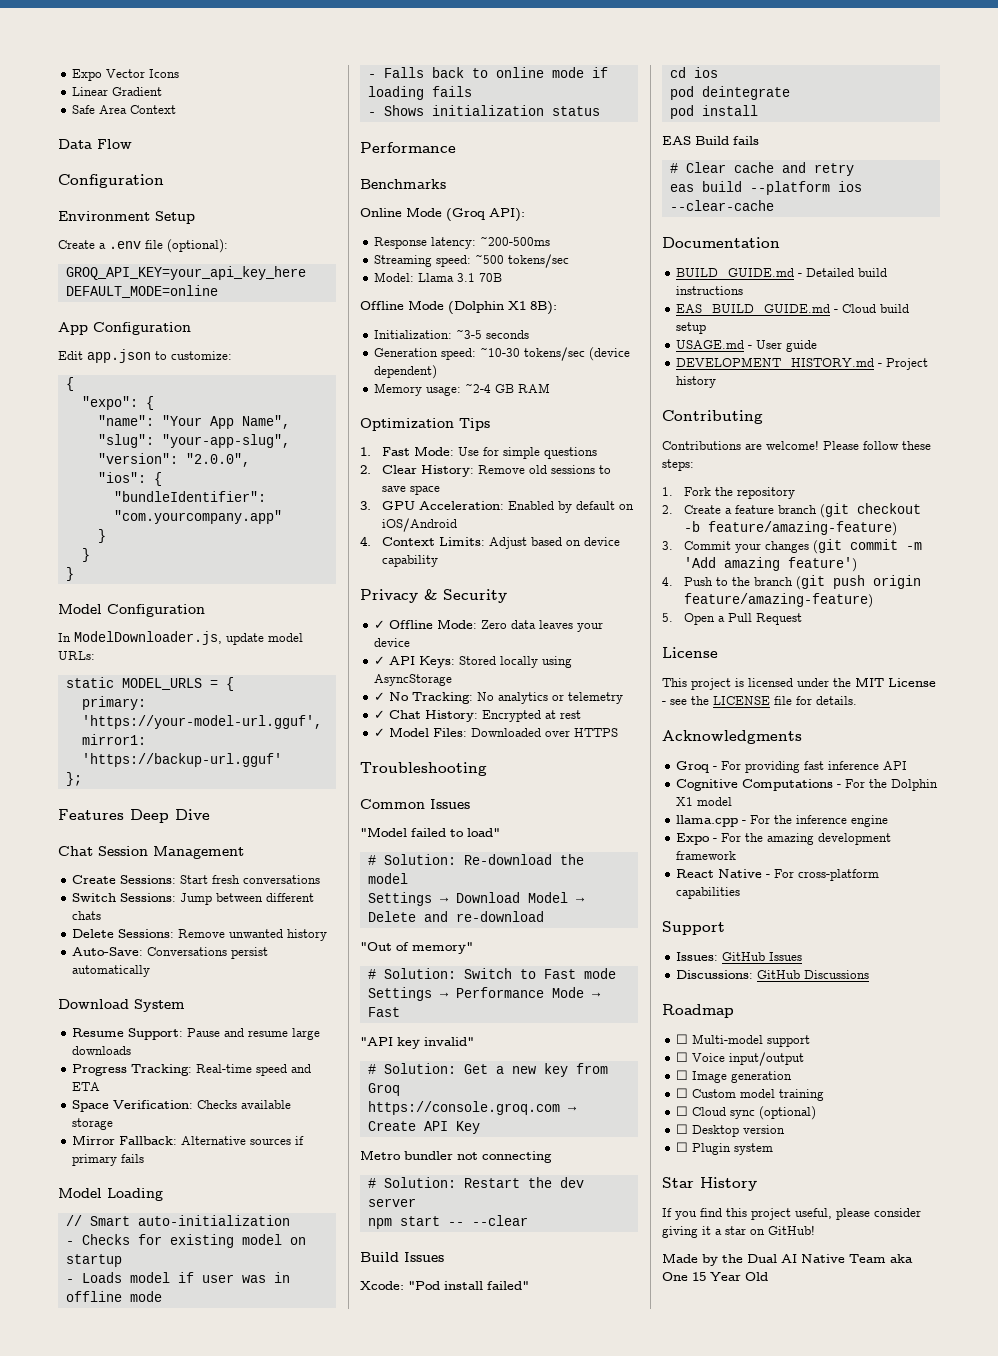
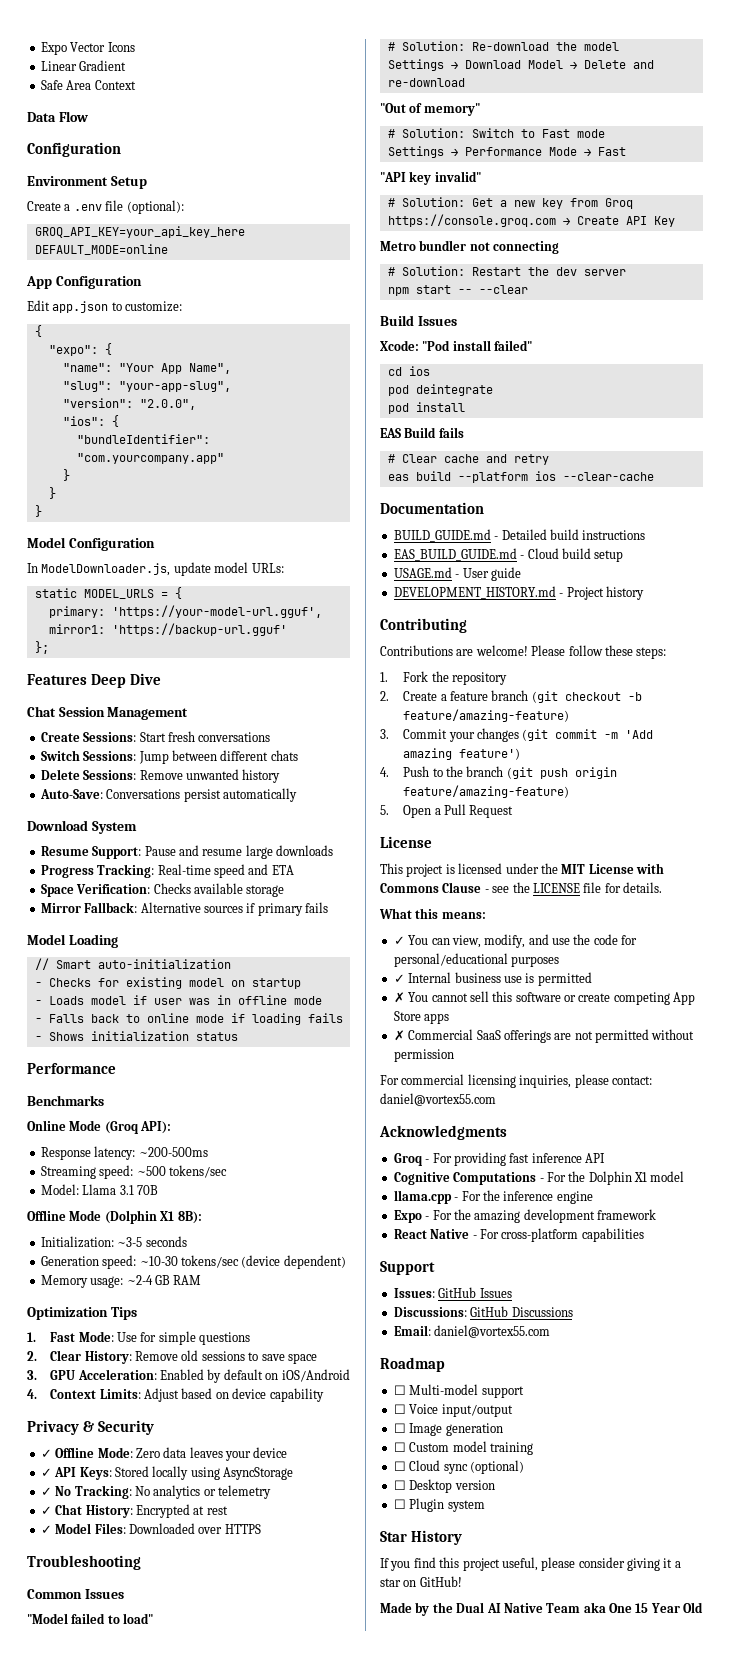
(936, 682) none -> [636,863,664,874] [380,882,482,893] with Commons Clause
(857, 700) none -> [379,908,486,919] [393,934,638,948] [393,953,560,967] [393,972,592,986] [393,991,696,1005] [393,1011,450,1024] [393,1029,695,1043] [393,1049,454,1062] [380,1074,652,1088] [380,1093,496,1106] // What this means: // ✓ You can view, modify, and use the code for personal/educational purposes // ✓ Internal business use is permitted // ✗ You cannot sell this software or create competing App Store apps // ✗ Commercial SaaS offerings are not permitted without permission // For commercial licensing inquiries, please contact: daniel@vortex55.com
(870, 974) none -> [393,1325,551,1338] // Email: daniel@vortex55.com

